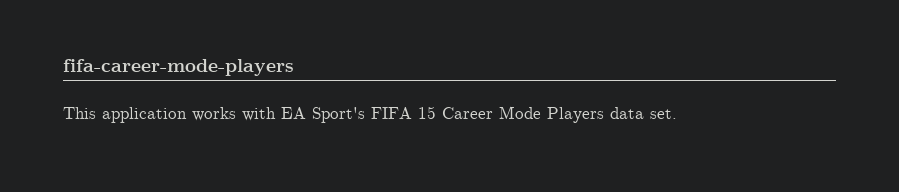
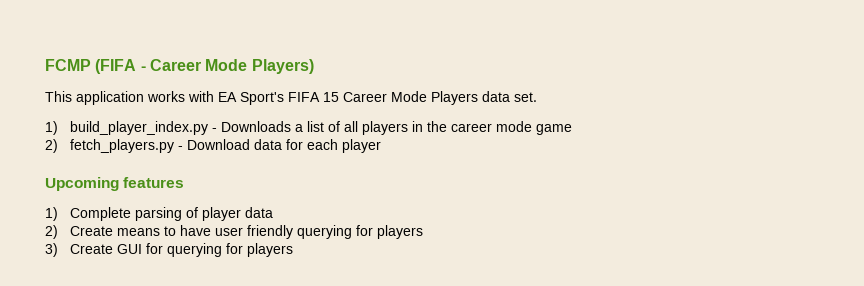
[63,59,294,76] fifa-career-mode-players -> [45,59,314,74] FCMP (FIFA - Career Mode Players)
(677, 114) none -> [45,121,572,135] [45,139,381,153] [45,177,185,191] [45,207,273,221] [45,225,423,239] [45,243,293,257] // 1) build_player_index.py - Downloads a list of all players in the career mode game // 2) fetch_players.py - Download data for each player // Upcoming features // 1) Complete parsing of player data // 2) Create means to have user friendly querying for players // 3) Create GUI for querying for players

